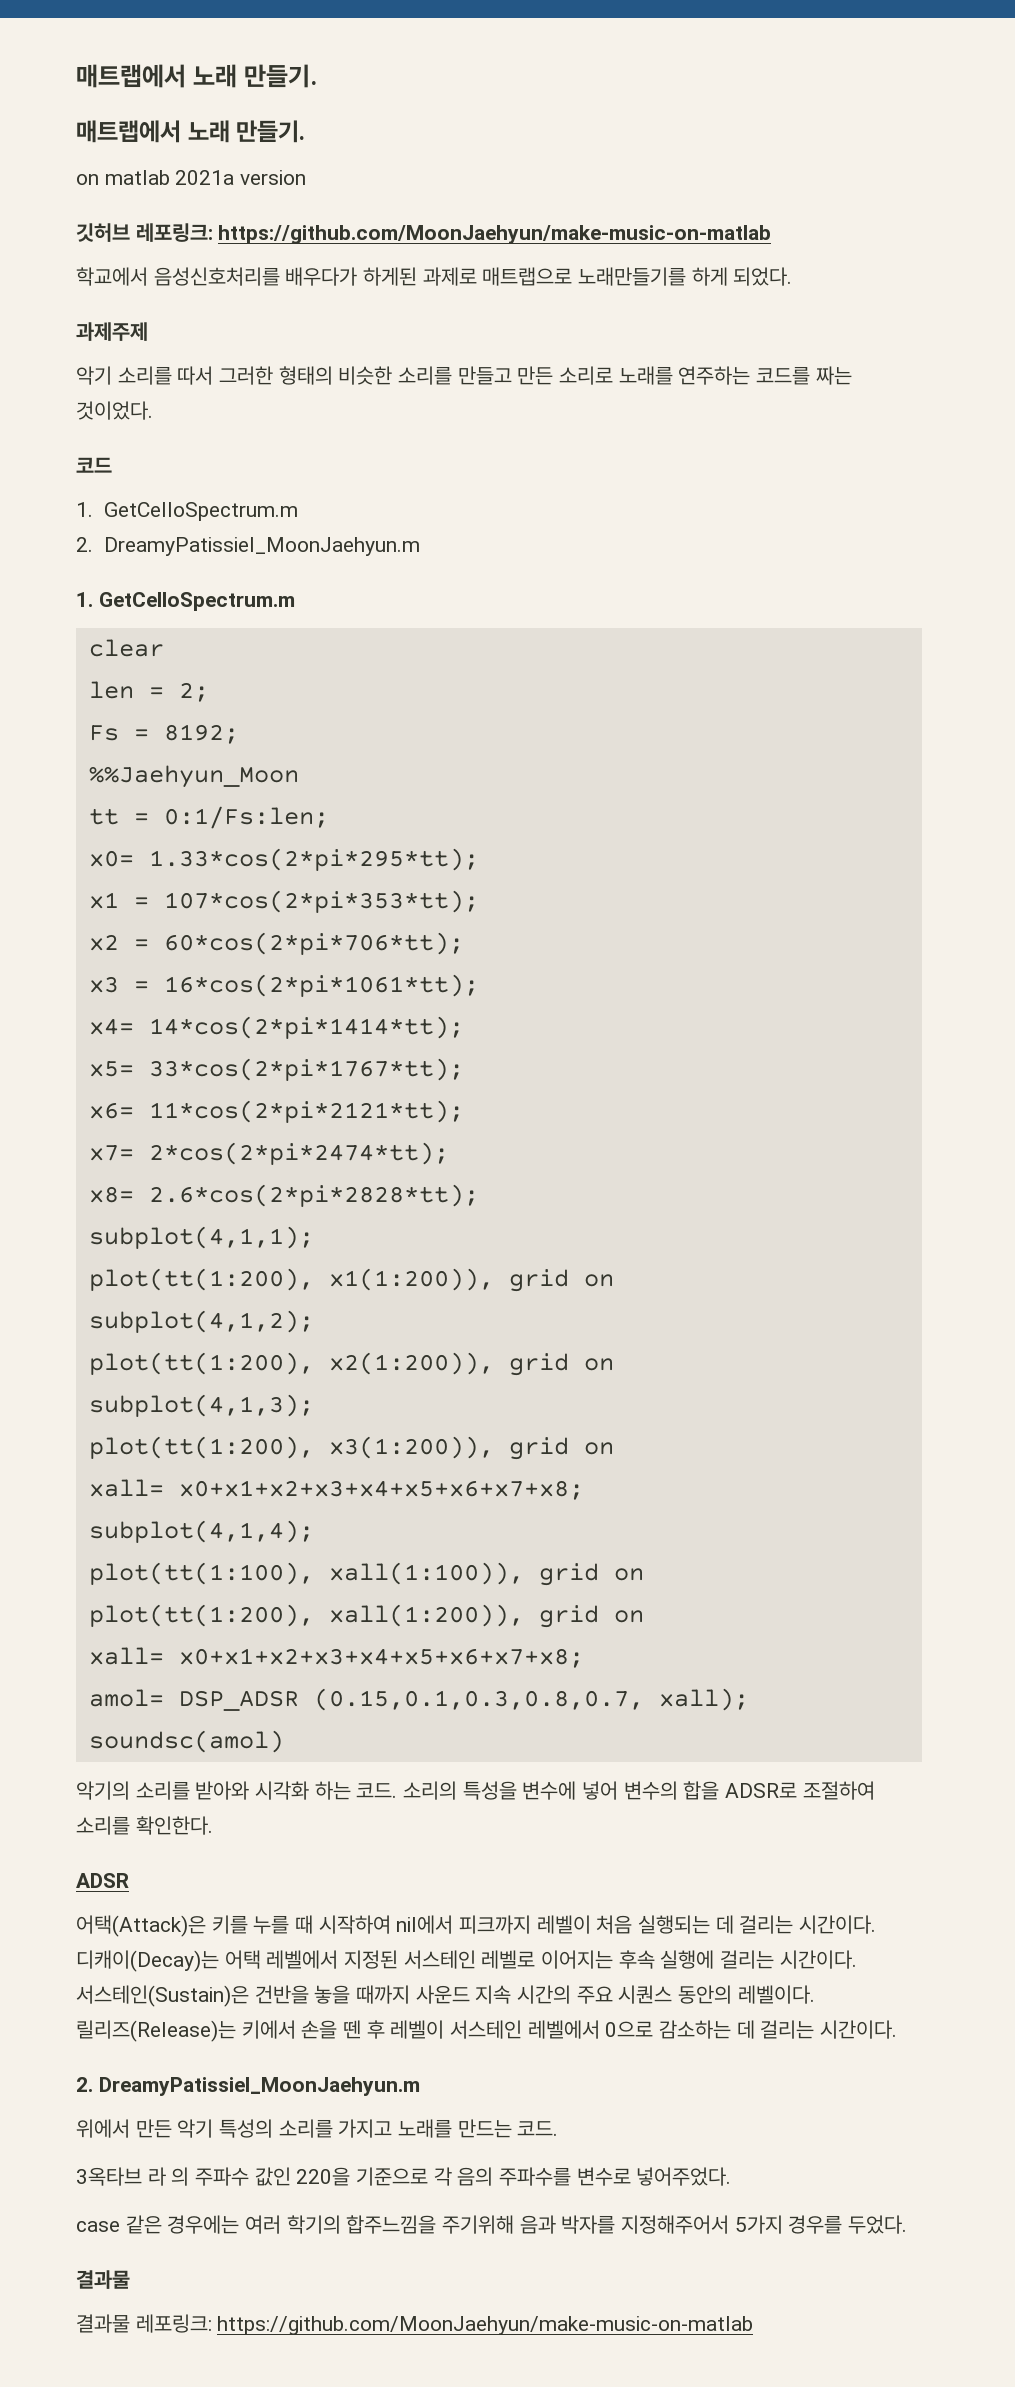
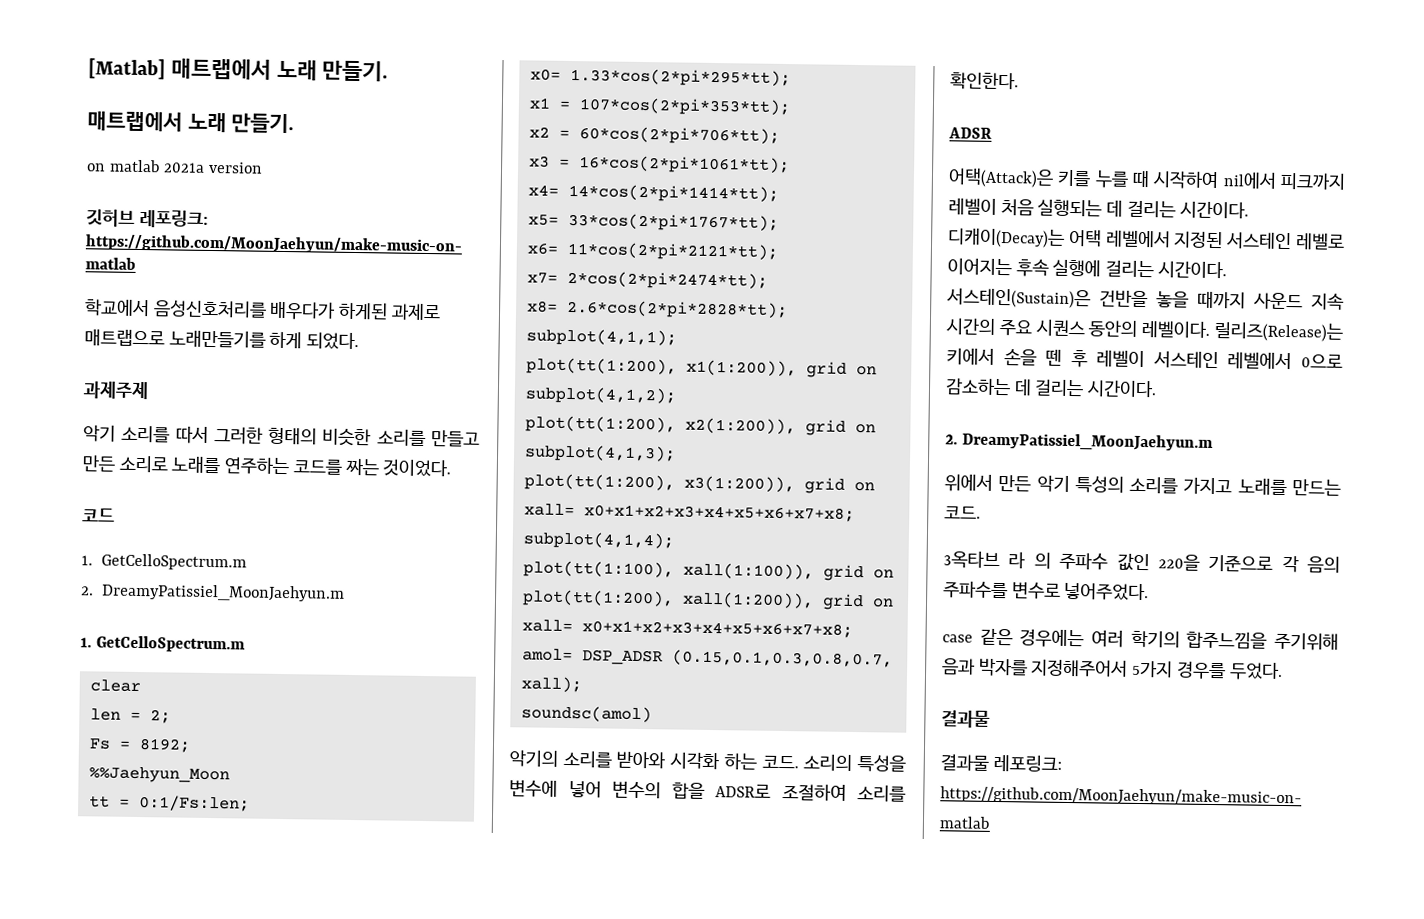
(76, 76) none -> [88,58,166,80] [Matlab]

